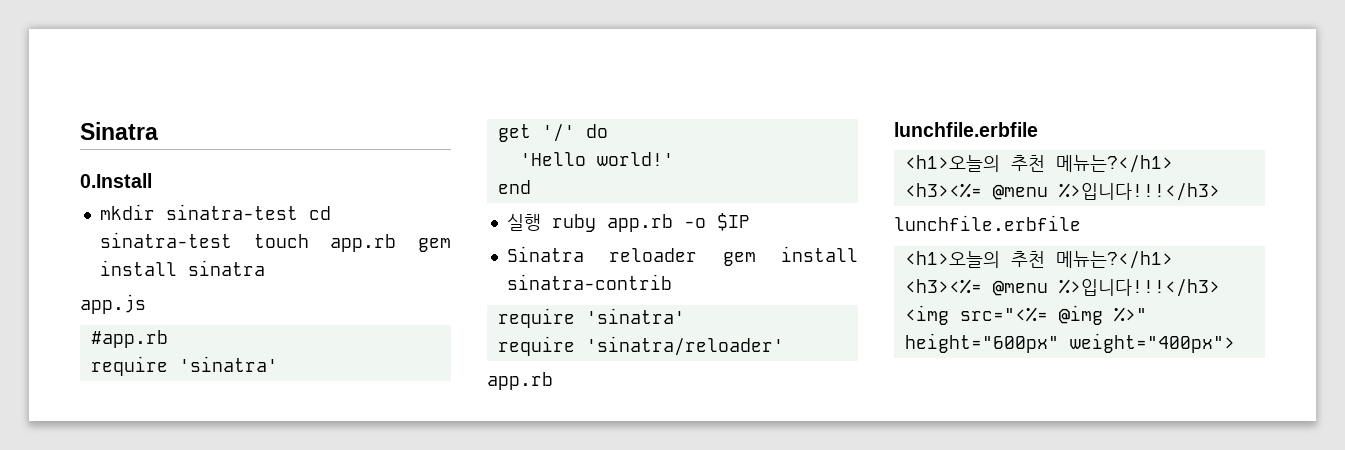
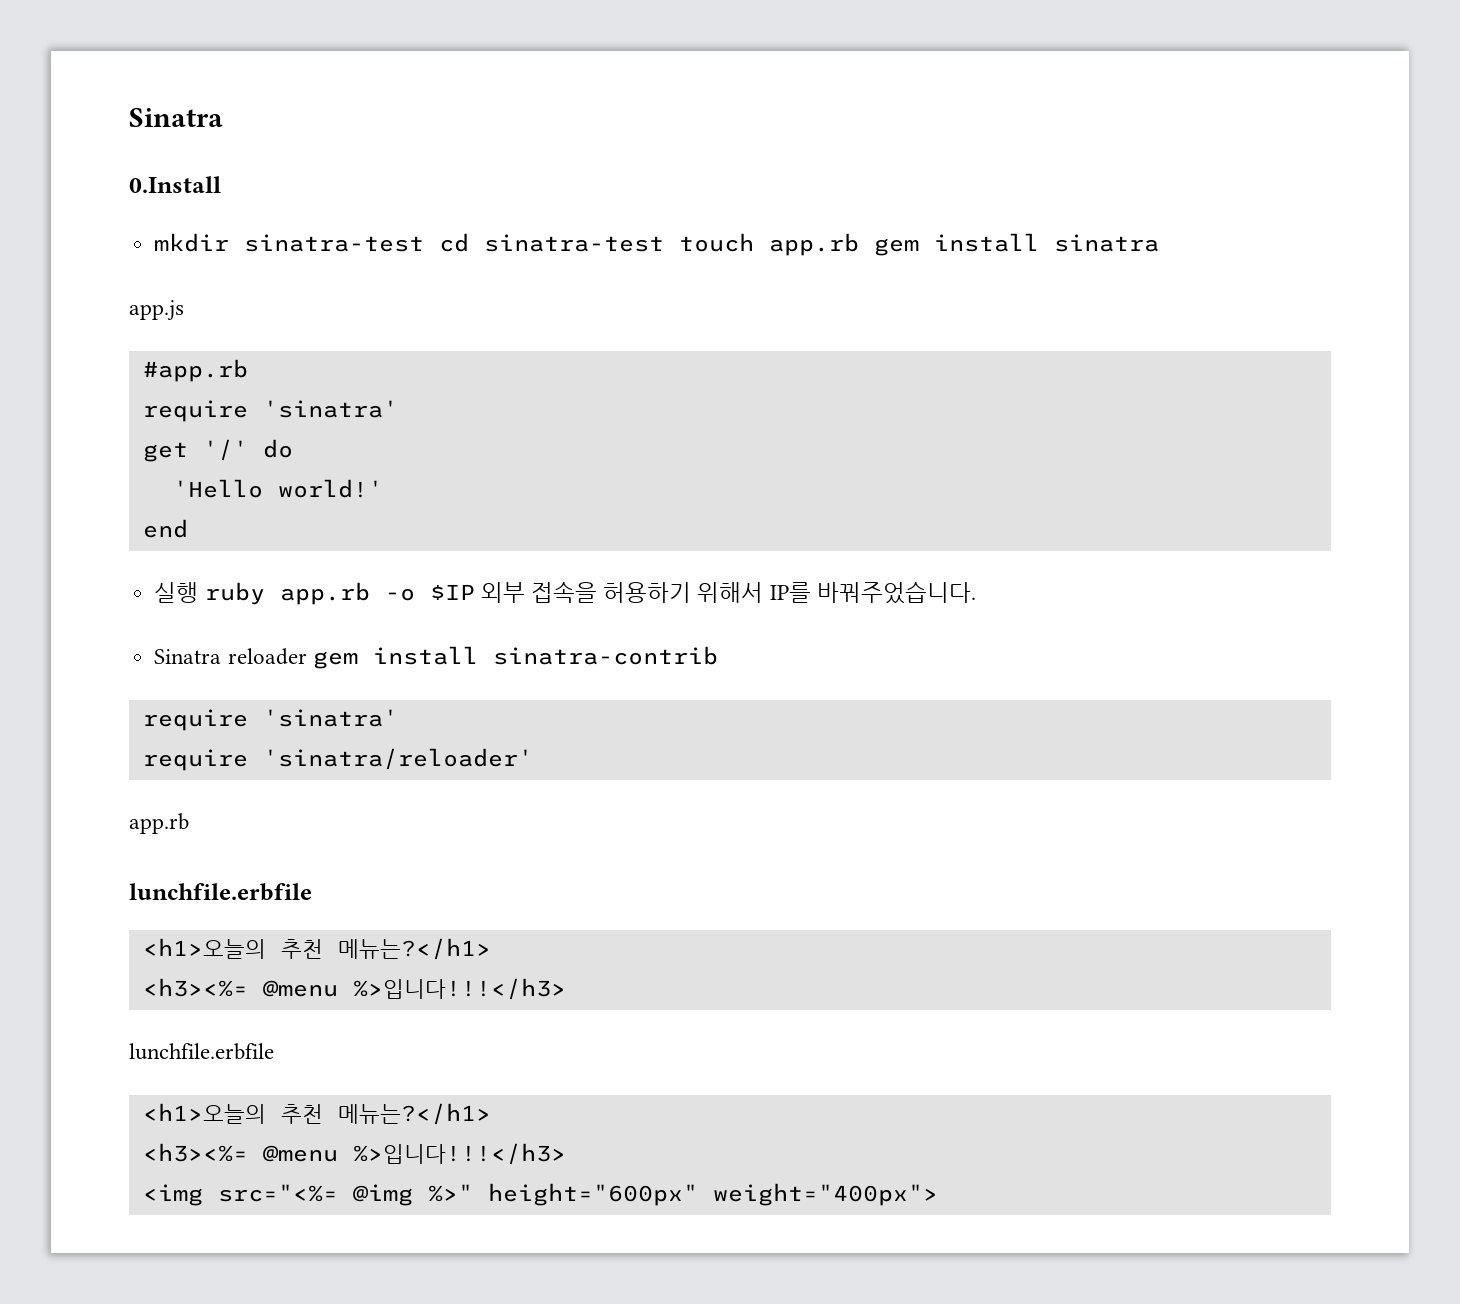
(750, 222) none -> [480,581,976,604] 외부 접속을 허용하기 위해서 IP를 바꿔주었습니다.

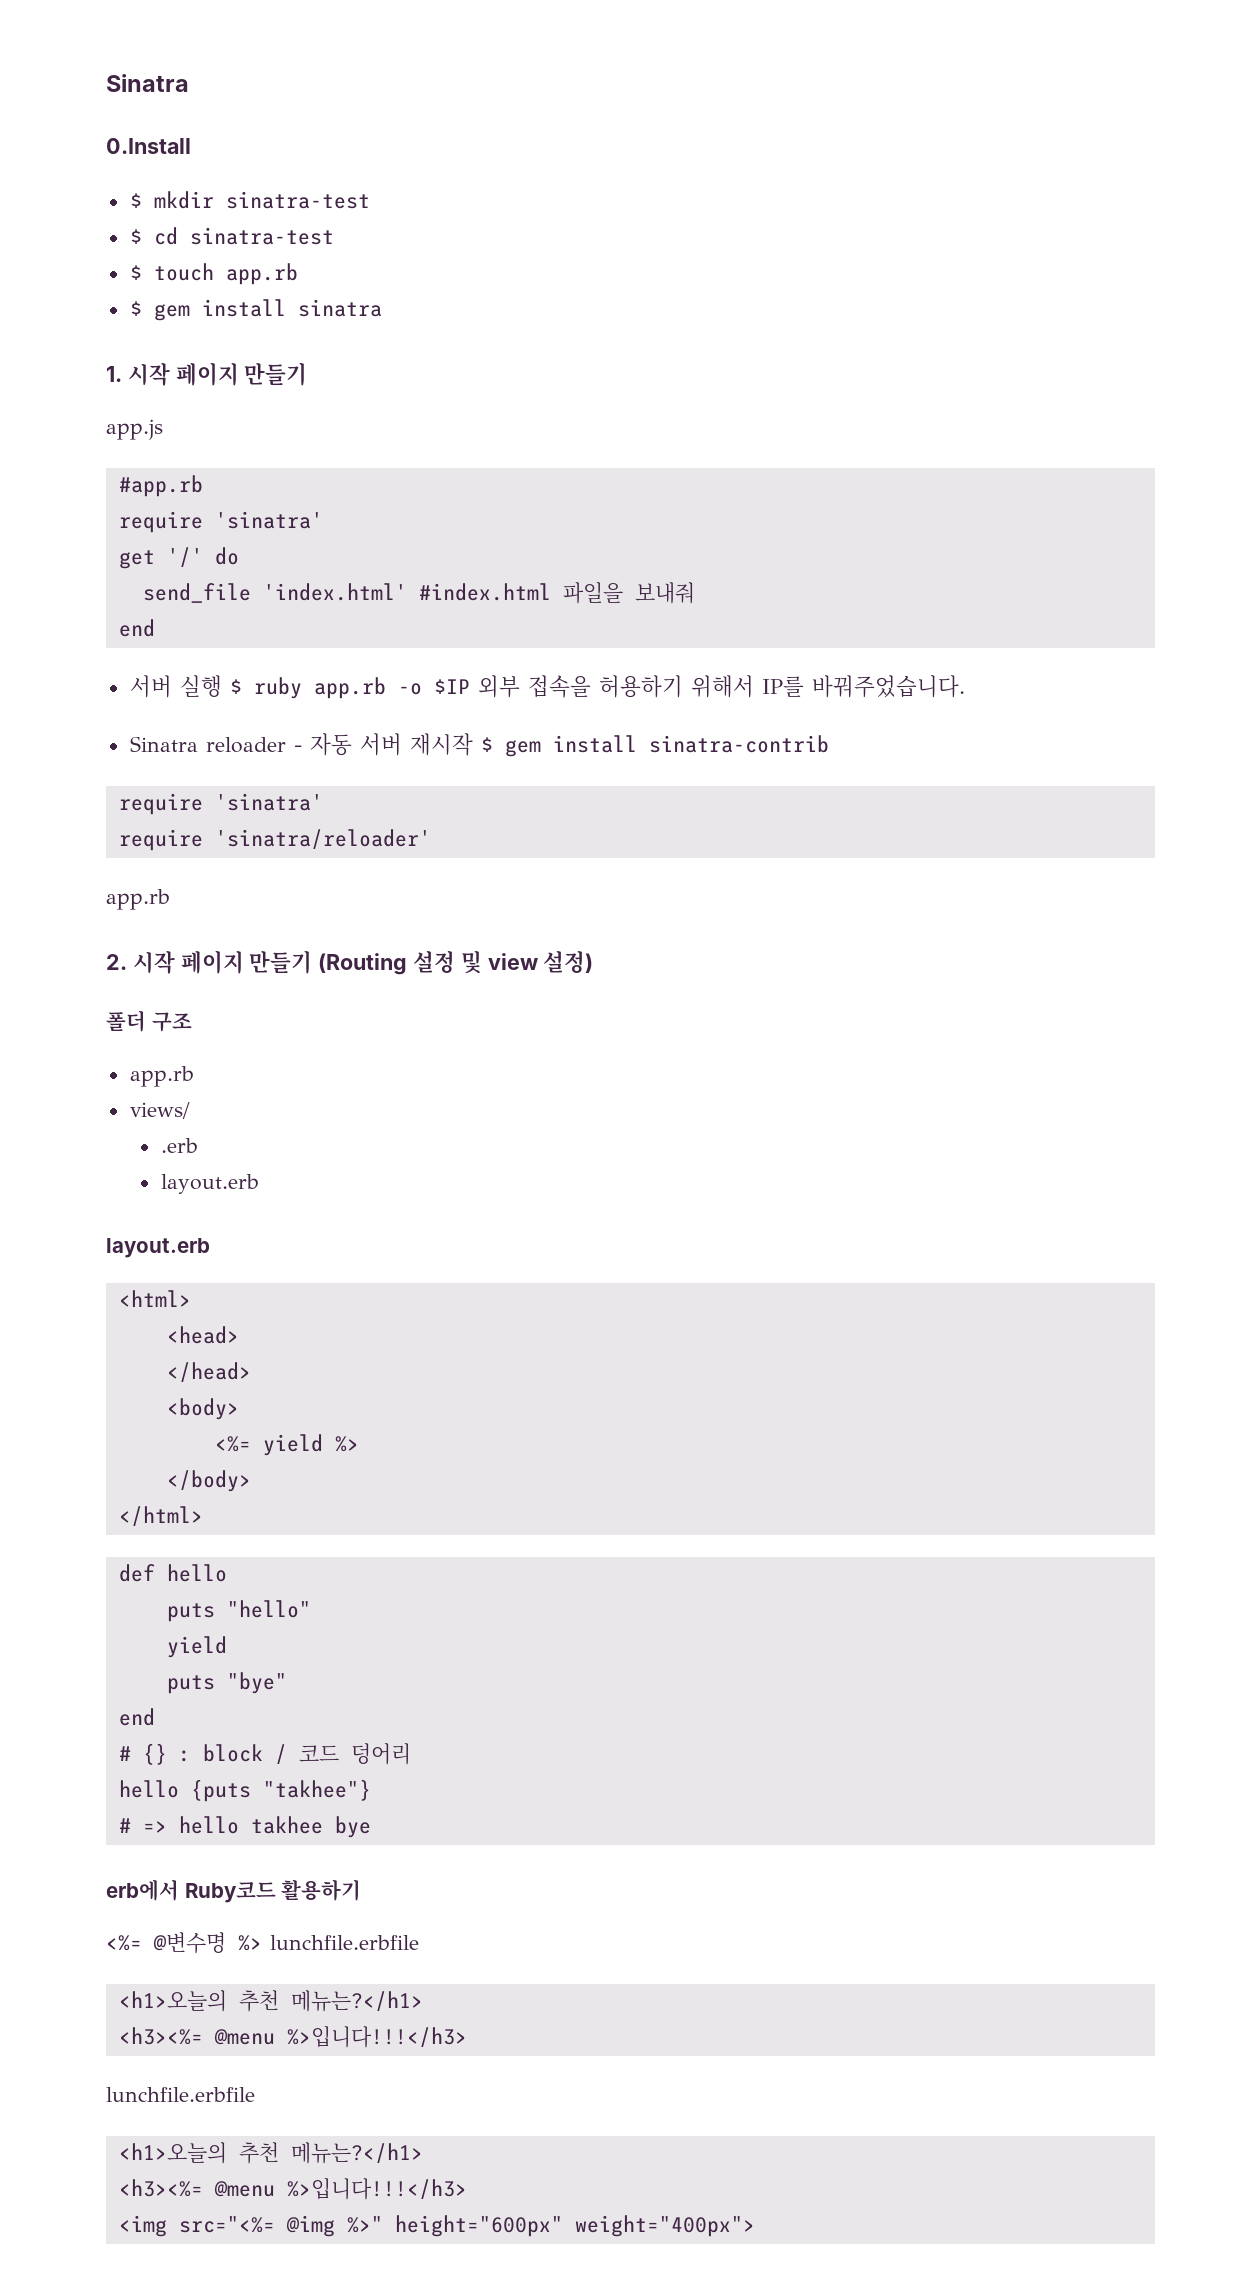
(221, 184) none -> [129,193,142,208] $
(425, 243) none -> [129,229,142,244] // $
(665, 243) none -> [129,265,142,280] // $
(860, 244) none -> [129,301,142,316] // $
(1160, 243) none -> [106,362,308,386] // 1. 시작 페이지 만들기
[172,479,383,498] [142,519,188,538] [154,582,199,603] 'Hello world!' // end // 실행 -> [142,582,695,604] [118,619,155,637] [129,675,242,698] send_file 'index.html' #index.html 파일을 보내줘 // end // 서버 실행 $
(307, 656) none -> [293,733,493,756] - 자동 서버 재시작 $
(189, 823) none -> [106,950,594,975] [106,1010,192,1032] [129,1066,194,1087] [129,1102,190,1119] [160,1138,198,1153] [160,1174,259,1194] [106,1238,210,1258] [118,1290,191,1307] [166,1326,239,1344] [166,1362,251,1382] [166,1398,239,1420] [214,1434,359,1456] [166,1470,251,1492] [118,1506,203,1526] [118,1564,227,1582] [166,1600,311,1622] [166,1636,227,1658] [166,1672,287,1694] [118,1708,155,1726] [118,1743,411,1765] [118,1779,371,1802] [118,1816,371,1838] [106,1879,362,1903] [106,1932,262,1954] 2. 시작 페이지 만들기 (Routing 설정 및 view 설정) // 폴더 구조 // app.rb // views/ // .erb // layout.erb // layout.erb // <html> // <head> // </head> // <body> // <%= yield %> // </body> // </html> // def hello // puts "hello" // yield // puts "bye" // end // # {} : block / 코드 덩어리 // hello {puts "takhee"} // # => hello takhee bye // erb에서 Ruby코드 활용하기 // <%= @변수명 %>

